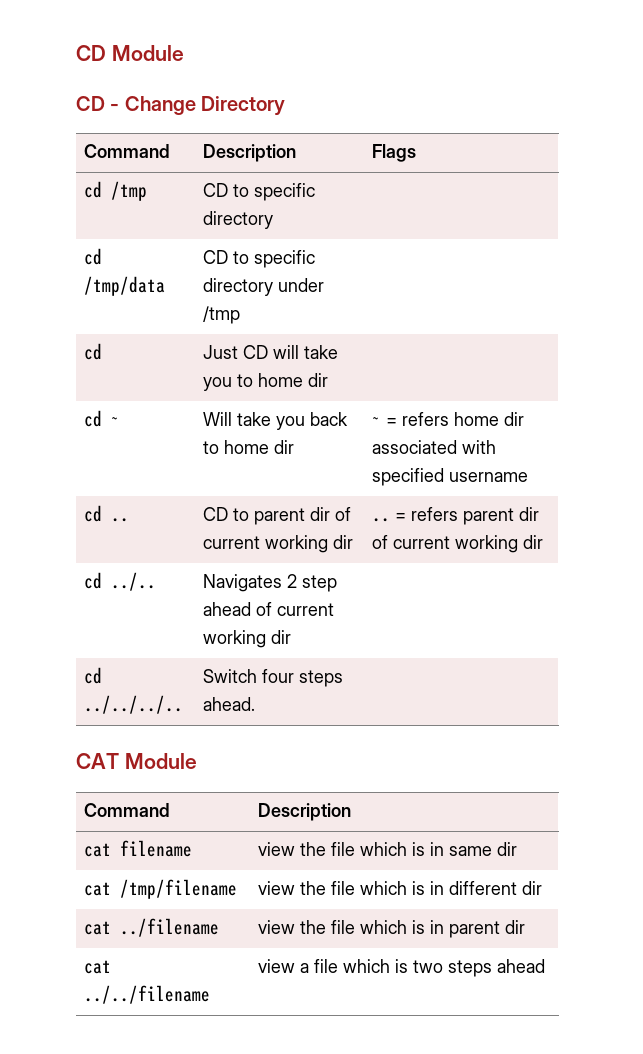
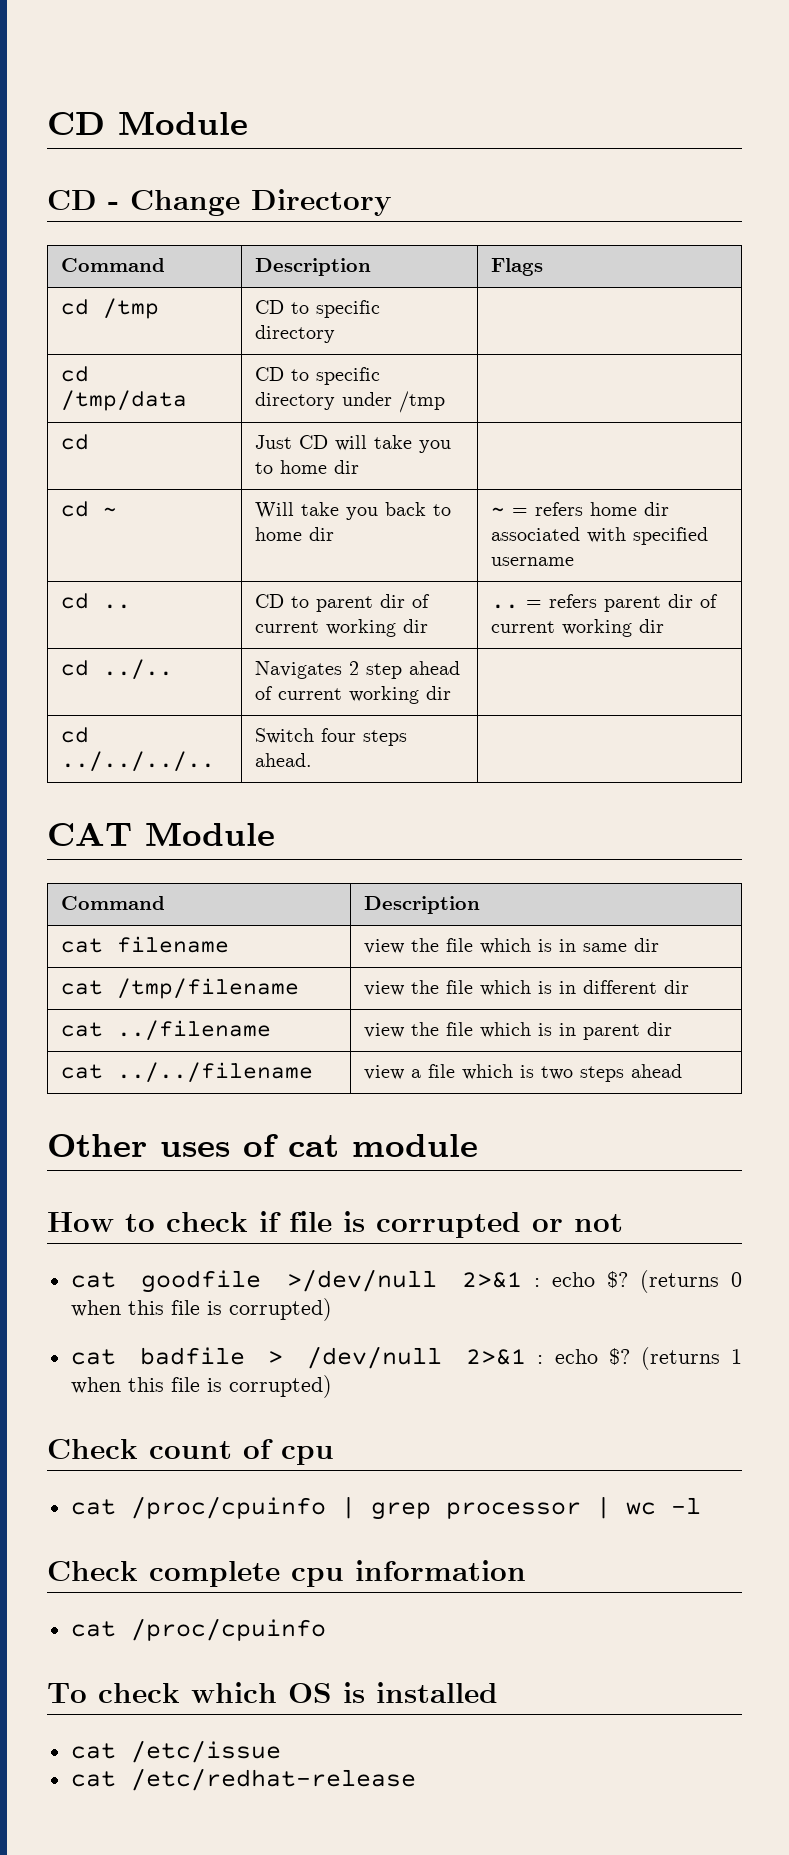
(545, 966) none -> [47,1134,478,1157] [47,1211,623,1238] [70,1269,742,1293] [70,1298,332,1321] [70,1346,742,1370] [70,1375,332,1398] [47,1439,334,1465] [70,1496,701,1520] [47,1560,526,1587] [70,1618,326,1641] [47,1682,498,1703] [70,1740,281,1763] [70,1768,416,1791] // Other uses of cat module // How to check if file is corrupted or not // cat goodfile >/dev/null 2>&1 : echo $? (returns 0 when this file is corrupted) // cat badfile > /dev/null 2>&1 : echo $? (returns 1 when this file is corrupted) // Check count of cpu // cat /proc/cpuinfo | grep processor | wc -l // Check complete cpu information // cat /proc/cpuinfo // To check which OS is installed // cat /etc/issue // cat /etc/redhat-release

